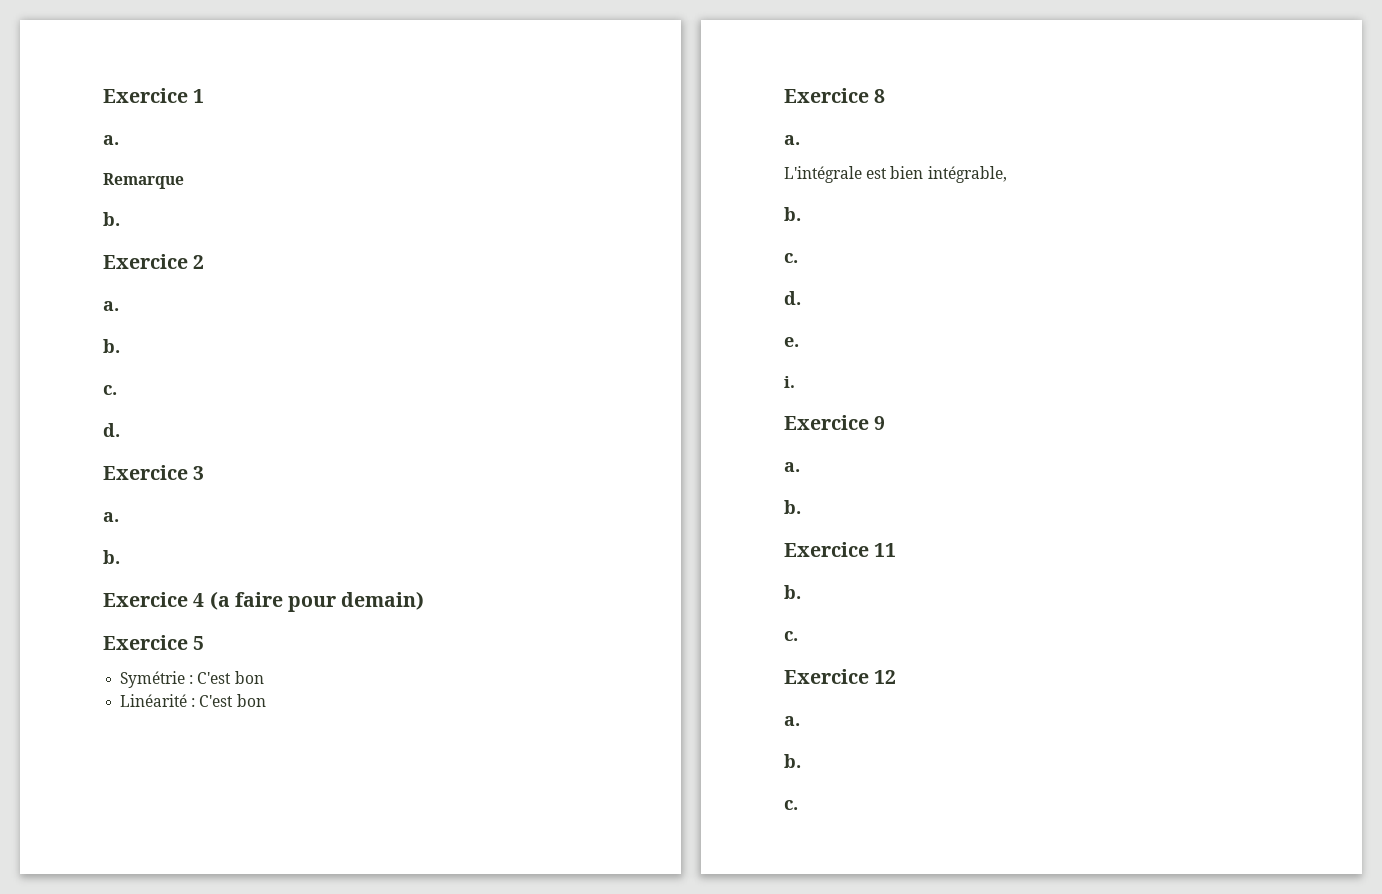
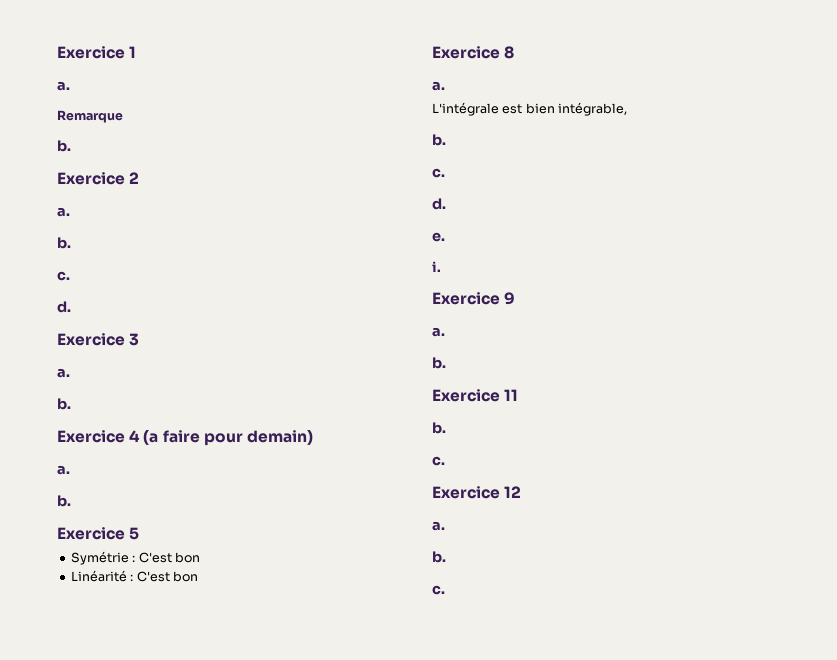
(425, 600) none -> [57,465,70,475] [57,495,71,507] // a. // b.

